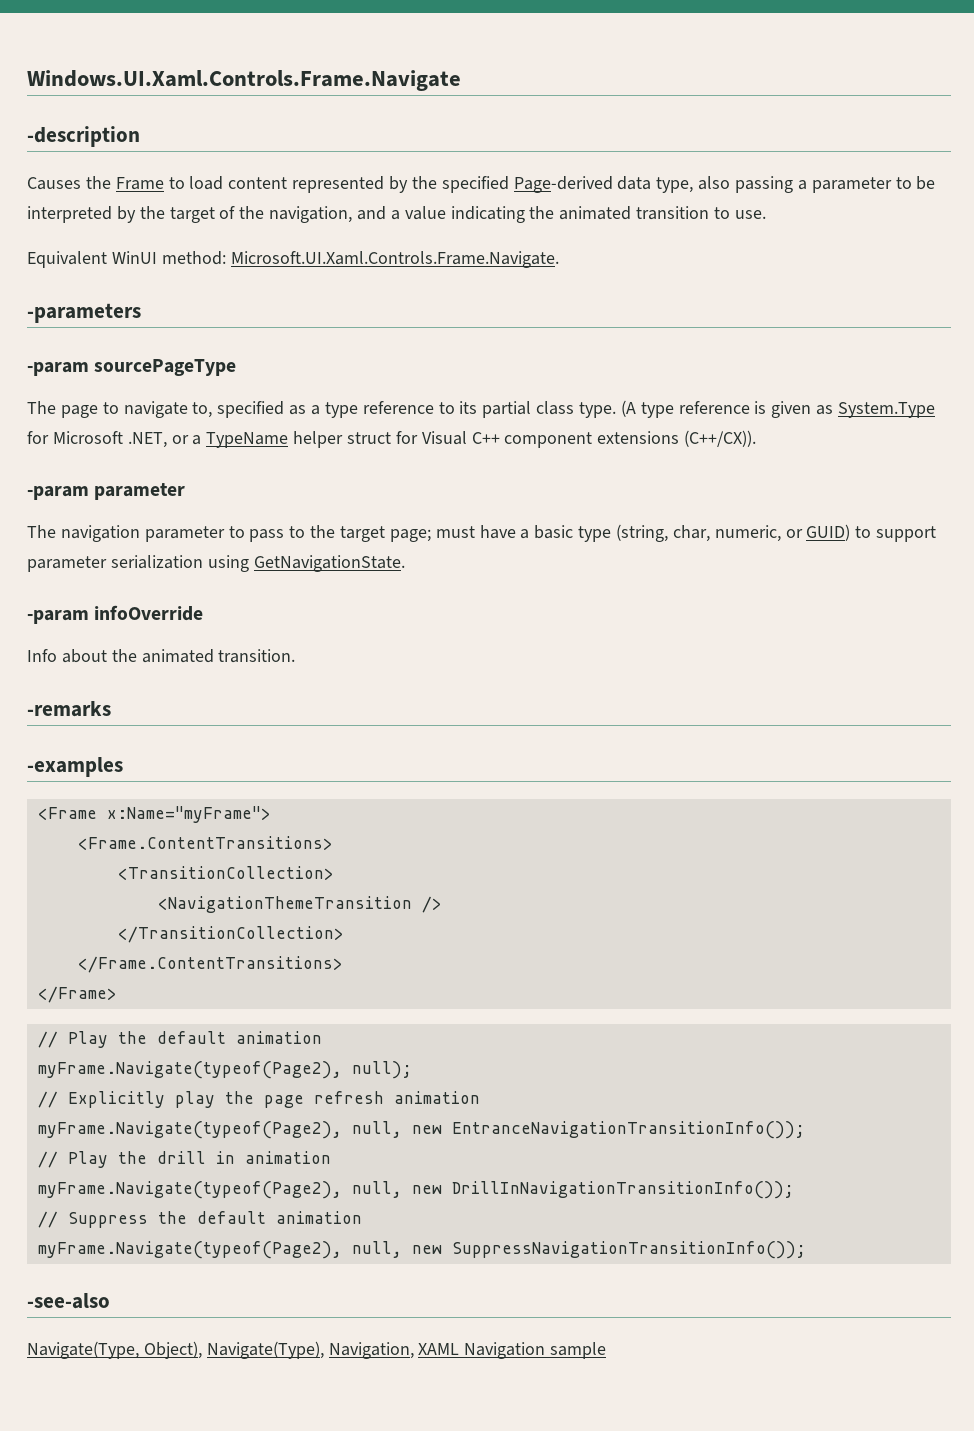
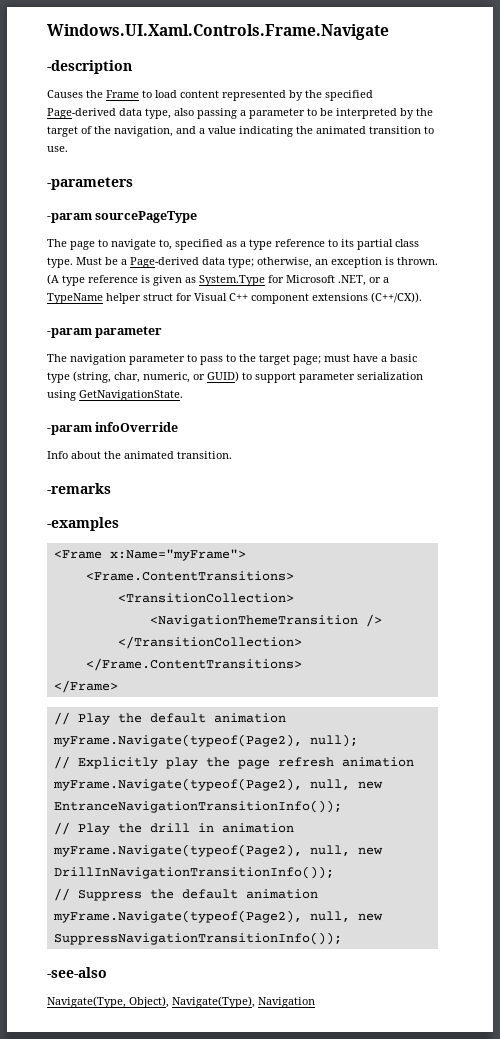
[27,251,559,268] // Equivalent WinUI method: Microsoft.UI.Xaml.Controls.Frame.Navigate. -> (68, 149) none
(617, 410) none -> [76,257,438,268] Must be a Page-derived data type; otherwise, an exception is thrown.
[328,1342,607,1359] Navigation, XAML Navigation sample -> [258,997,315,1008] Navigation

